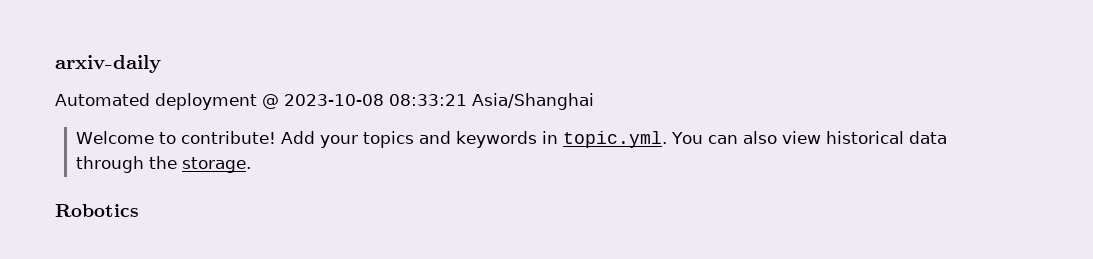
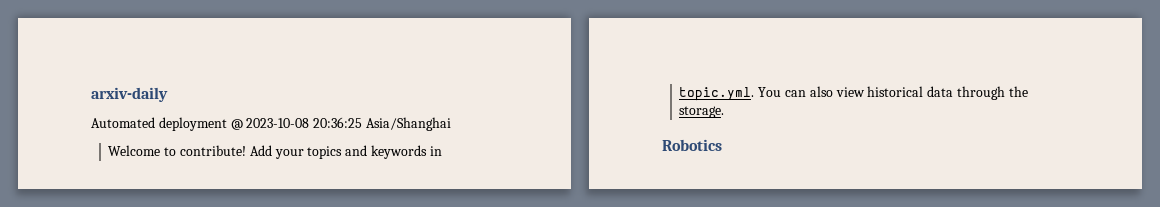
[389,94,467,106] 08:33:21 -> [313,117,363,128] 20:36:25

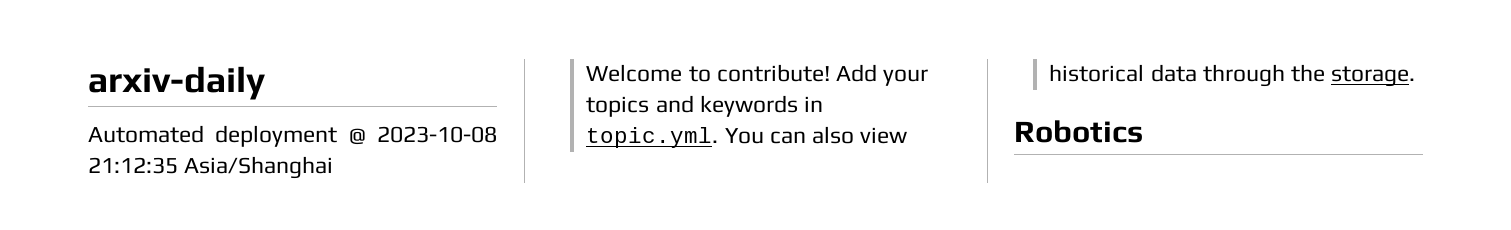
[313,117,363,128] 20:36:25 -> [88,157,178,174] 21:12:35

